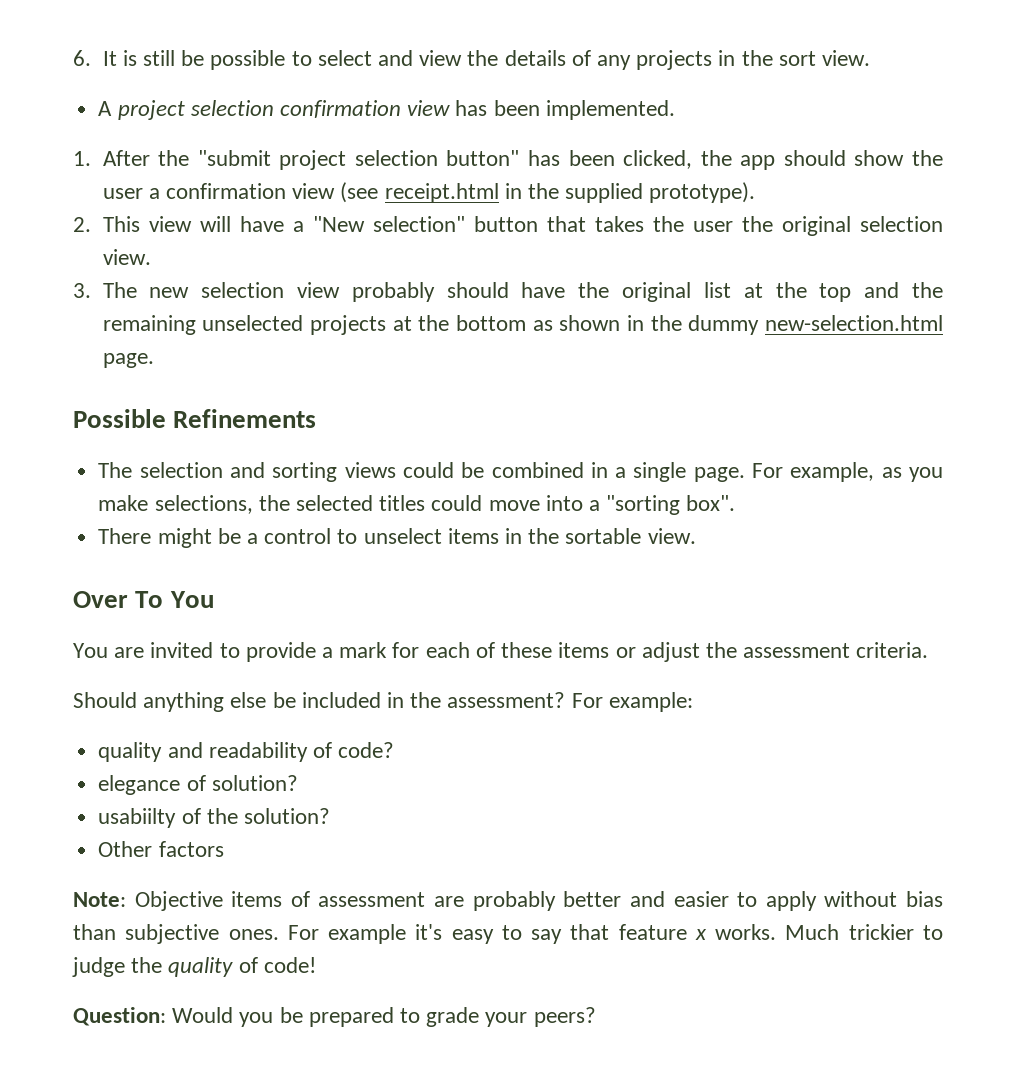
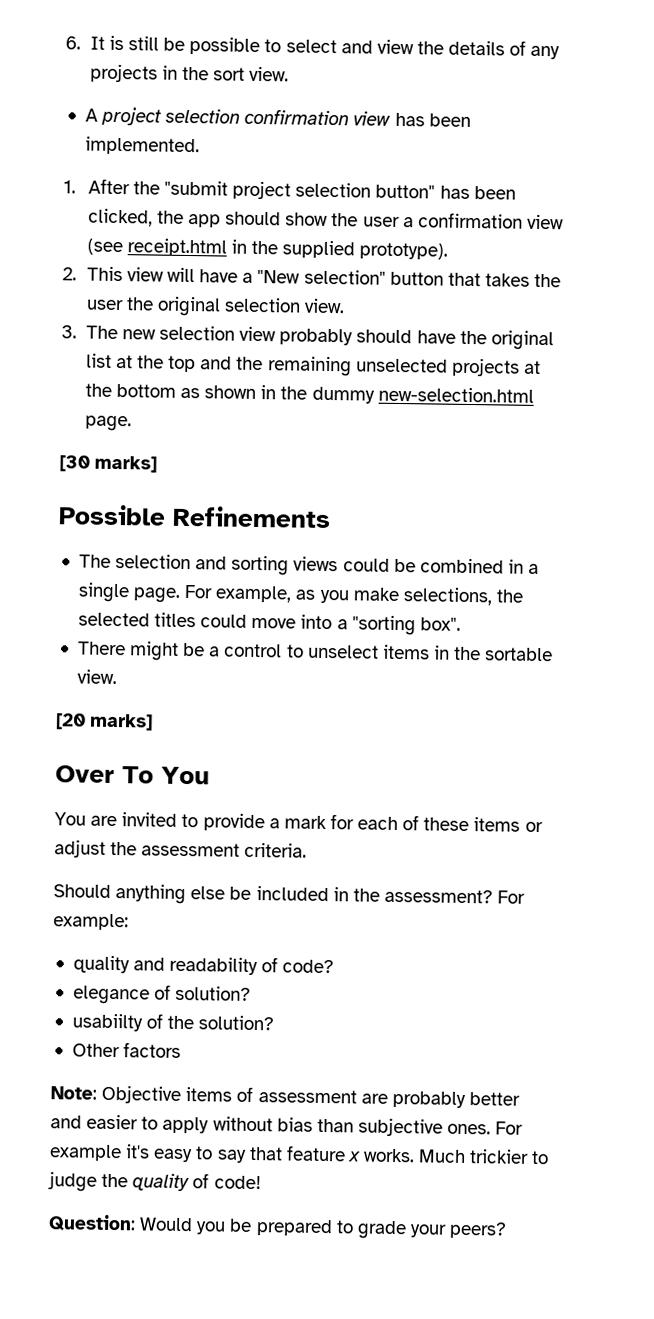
(154, 360) none -> [59,455,158,473] // [30 marks]
(696, 536) none -> [55,713,154,731] // [20 marks]

